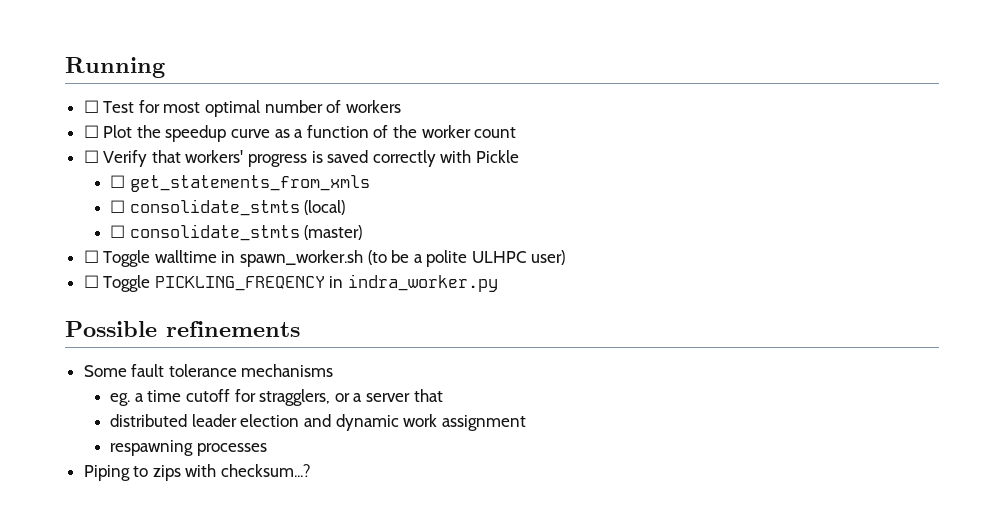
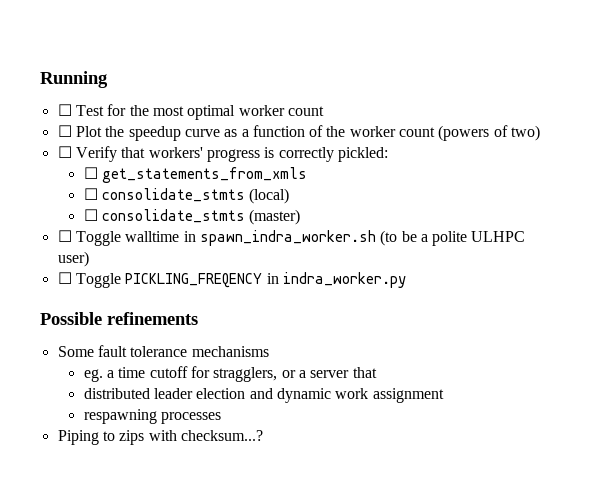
(160, 106) none -> [129,105,149,116] the
[264,100,401,113] number of workers -> [238,105,324,116] worker count
(517, 132) none -> [438,125,541,141] (powers of two)
[327,150,520,167] saved correctly with Pickle -> [278,147,388,162] correctly pickled:
[240,250,364,267] spawn_worker.sh -> [199,230,376,246] spawn_indra_worker.sh

